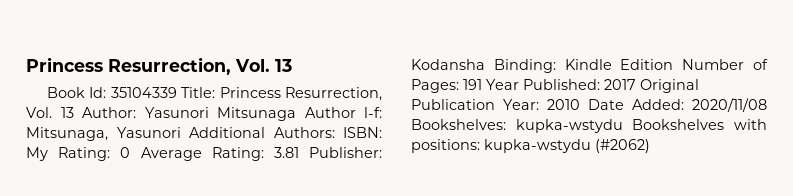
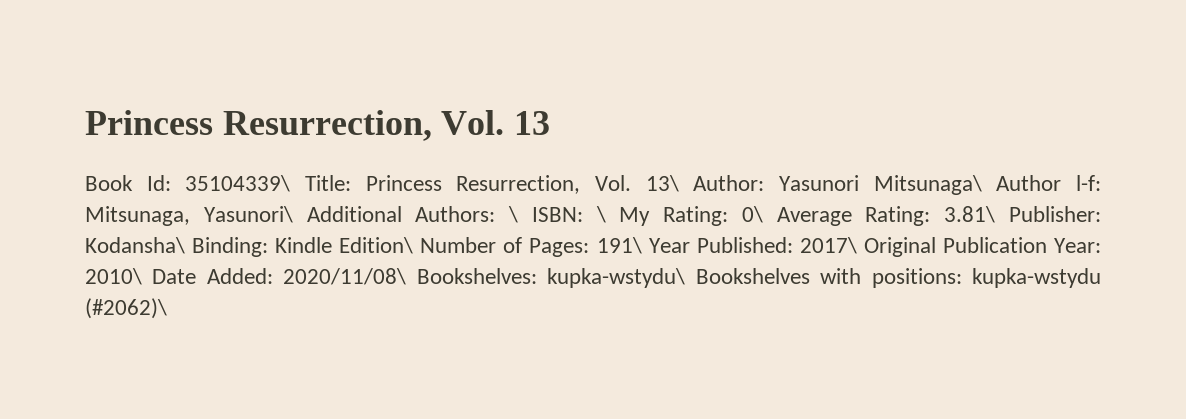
[110,87,177,98] 35104339 -> [185,175,291,192] 35104339\
[60,107,74,118] 13 -> [645,175,679,192] 13\
[217,107,296,121] Mitsunaga -> [873,175,982,195] Mitsunaga\
[116,127,181,138] Yasunori -> [203,206,293,223] Yasunori\
[343,127,382,138] ISBN: -> [508,206,606,223] \ ISBN: \
[120,147,131,158] 0 -> [741,206,763,223] 0\
[273,147,382,158] [411,59,485,70] 3.81 Publisher: Kodansha -> [944,206,1101,223] [85,237,185,254] 3.81\ Publisher: Kodansha\
[620,59,674,70] Edition -> [339,237,414,254] Edition\
[463,79,482,90] 191 -> [596,237,642,254] 191\
[604,79,636,90] 2017 -> [799,237,857,254] 2017\
[547,99,580,110] 2010 -> [85,268,142,285] 2010\
[692,98,767,112] [411,119,623,133] 2020/11/08 Bookshelves: kupka-wstydu -> [283,268,686,288] 2020/11/08\ Bookshelves: kupka-wstydu\
[595,139,650,153] (#2062) -> [85,298,167,319] (#2062)\

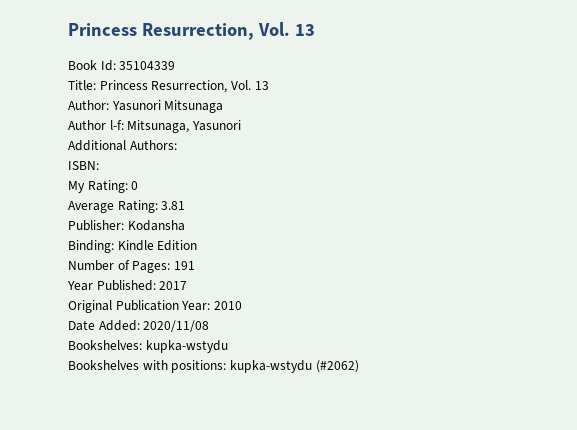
[185,175,291,192] 35104339\ -> [119,61,176,70] 35104339 //
[645,175,679,192] 13\ -> [254,81,269,90] 13 //
[873,175,982,195] Mitsunaga\ -> [164,100,224,113] Mitsunaga //
[203,206,293,223] Yasunori\ -> [191,120,241,131] Yasunori //
[508,206,519,223] \ -> (177, 145) //
[595,206,606,223] \ -> (99, 165) //
[741,206,763,223] 0\ -> [131,181,139,190] 0 //
[944,206,1101,223] [85,237,185,254] 3.81\ Publisher: Kodansha\ -> [161,201,186,210] [68,220,185,231] 3.81 // Publisher: Kodansha //
[339,237,414,254] Edition\ -> [157,240,198,251] Edition //
[596,237,642,254] 191\ -> [173,261,195,270] 191 //
[799,237,857,254] 2017\ -> [159,281,188,290] 2017 //
[85,268,142,285] 2010\ -> [213,301,242,310] 2010 //
[283,268,686,288] 2020/11/08\ Bookshelves: kupka-wstydu\ -> [143,320,210,332] [68,340,228,353] 2020/11/08 // Bookshelves: kupka-wstydu //
[85,298,167,319] (#2062)\ -> [315,360,359,373] (#2062)

